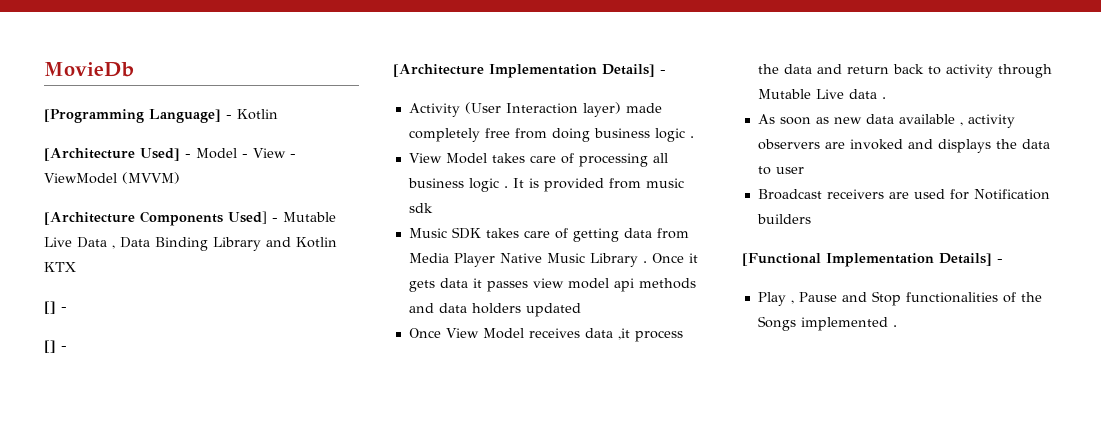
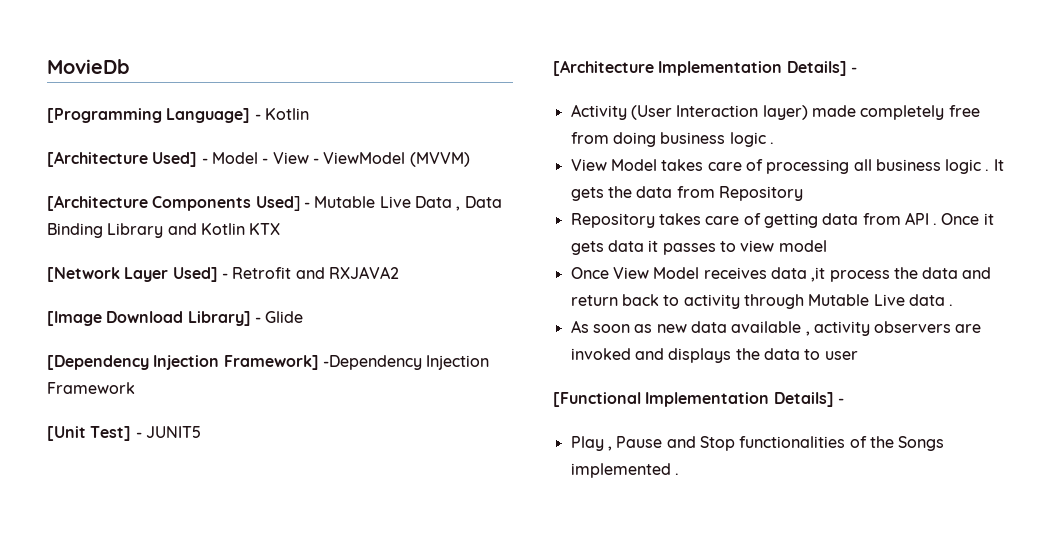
[44,301,67,314] [44,340,67,353] [] - // [] - -> [47,266,399,282] [47,311,304,326] [47,355,490,370] [47,382,135,394] [47,426,201,441] [Network Layer Used] - Retrofit and RXJAVA2 // [Image Download Library] - Glide // [Dependency Injection Framework] -Dependency Injection Framework // [Unit Test] - JUNIT5
[528,178,684,192] [408,203,433,213] [408,227,481,239] is provided from music sdk // Music SDK -> [570,186,803,201] [570,213,655,228] gets the data from Repository // Repository
[408,253,638,267] Media Player Native Music Library -> [904,212,929,225] API
(528, 286) none -> [719,241,736,252] to
[613,278,696,292] [408,303,581,317] api methods and data holders updated -> (827, 246) none
[757,189,1050,200] [756,214,811,224] // Broadcast receivers are used for Notification builders -> (858, 355) none

